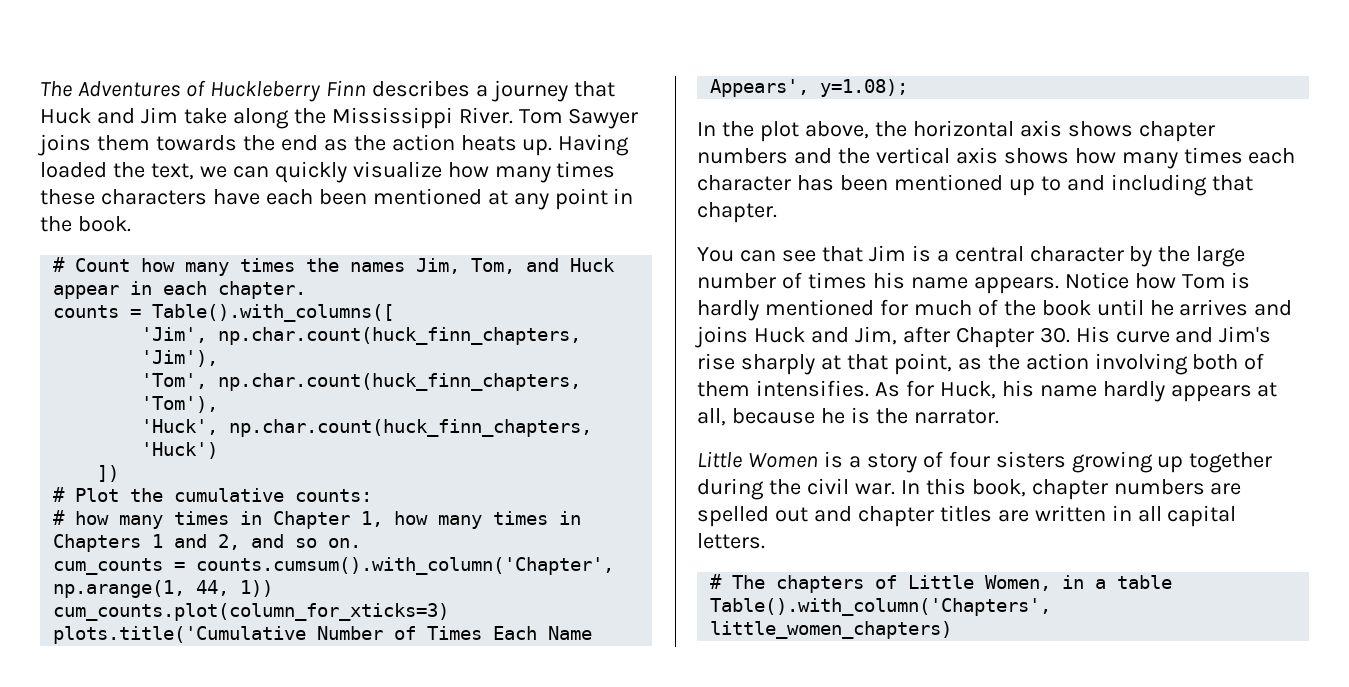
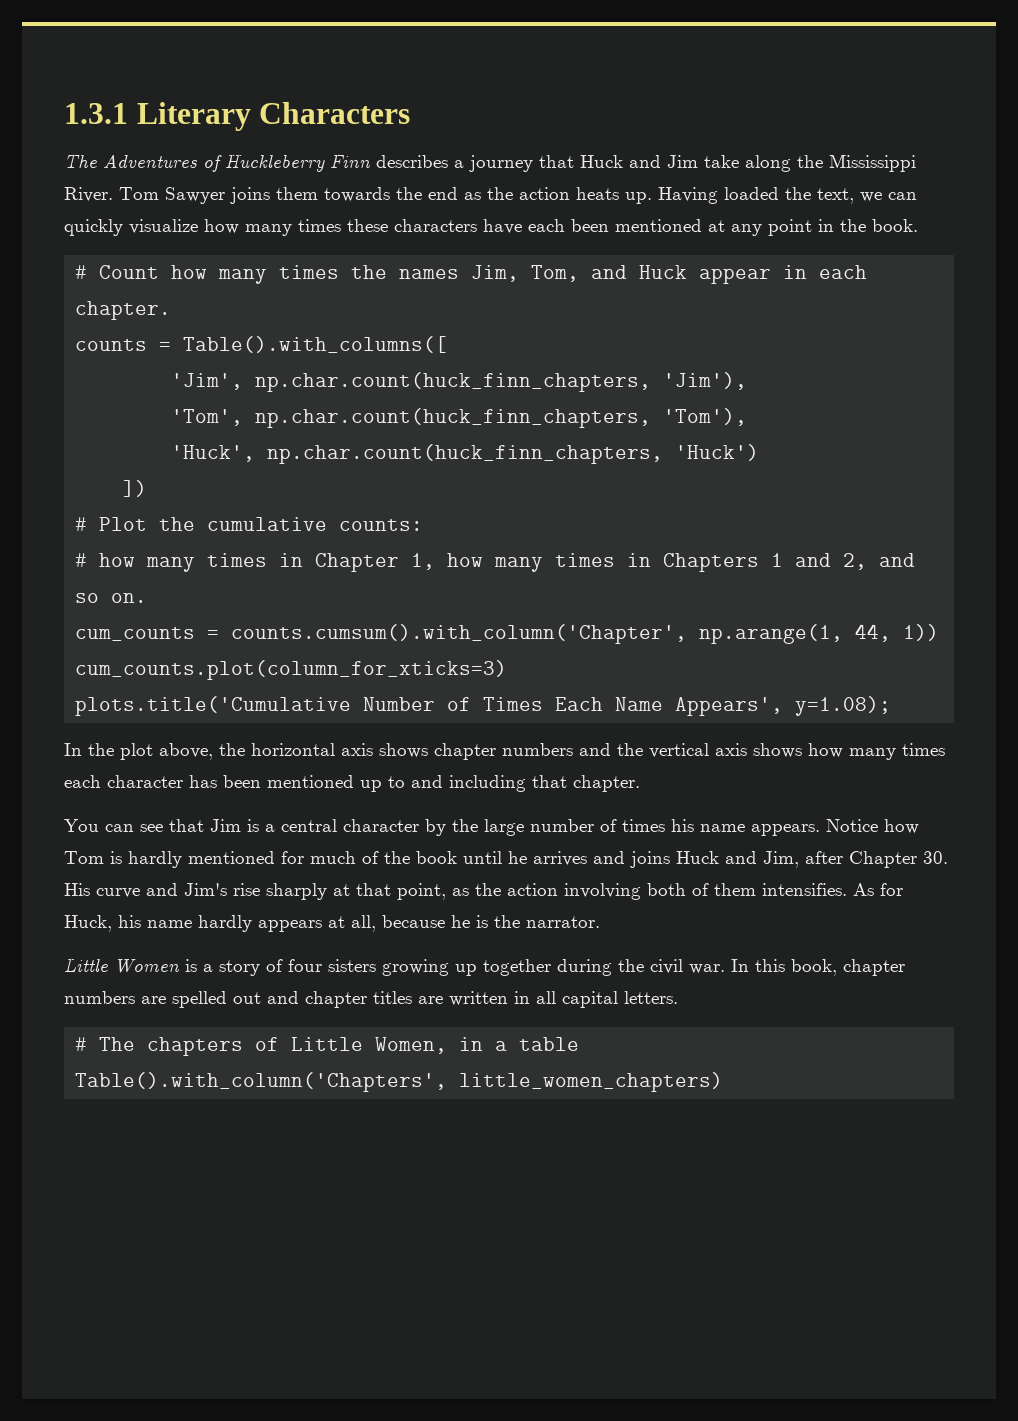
(40, 89) none -> [64,102,411,131] 1.3.1 Literary Characters //

